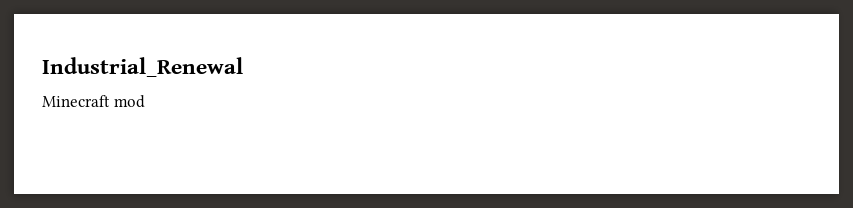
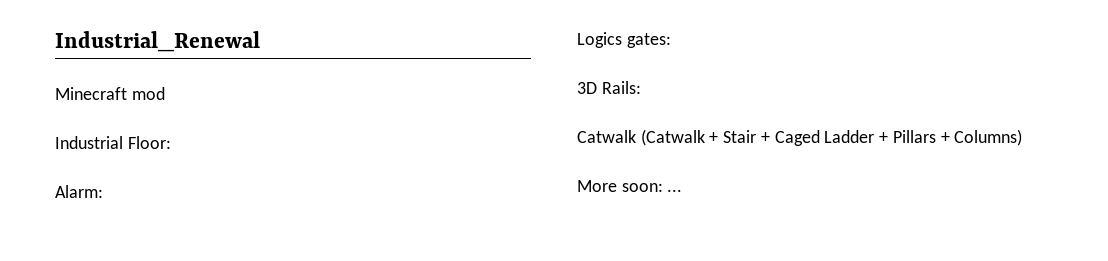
(145, 101) none -> [55,136,171,149] [55,185,103,198] [577,32,671,48] [577,81,641,94] [577,129,1023,146] [577,180,683,192] // Industrial Floor: // Alarm: // Logics gates: // 3D Rails: // Catwalk (Catwalk + Stair + Caged Ladder + Pillars + Columns) // More soon: ...

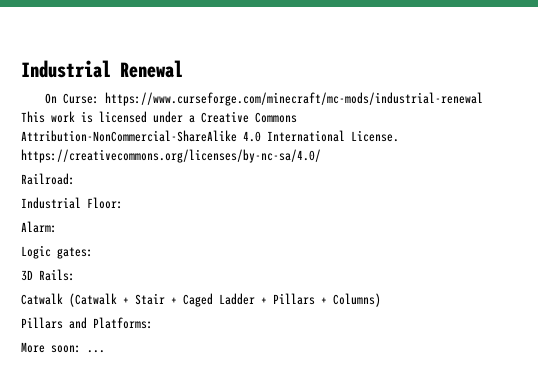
[55,31,260,52] [55,87,165,100] Industrial_Renewal // Minecraft mod -> [21,60,183,78] [44,92,483,106] [21,111,297,123] [21,130,399,142] [21,149,321,163] [21,173,75,185] Industrial Renewal // On Curse: https://www.curseforge.com/minecraft/mc-mods/industrial-renewal This work is licensed under a Creative Commons Attribution-NonCommercial-ShareAlike 4.0 International License. https://creativecommons.org/licenses/by-nc-sa/4.0/ // Railroad:
[577,32,622,48] Logics -> [21,245,51,259] Logic
(1023, 137) none -> [21,317,153,329] // Pillars and Platforms:

